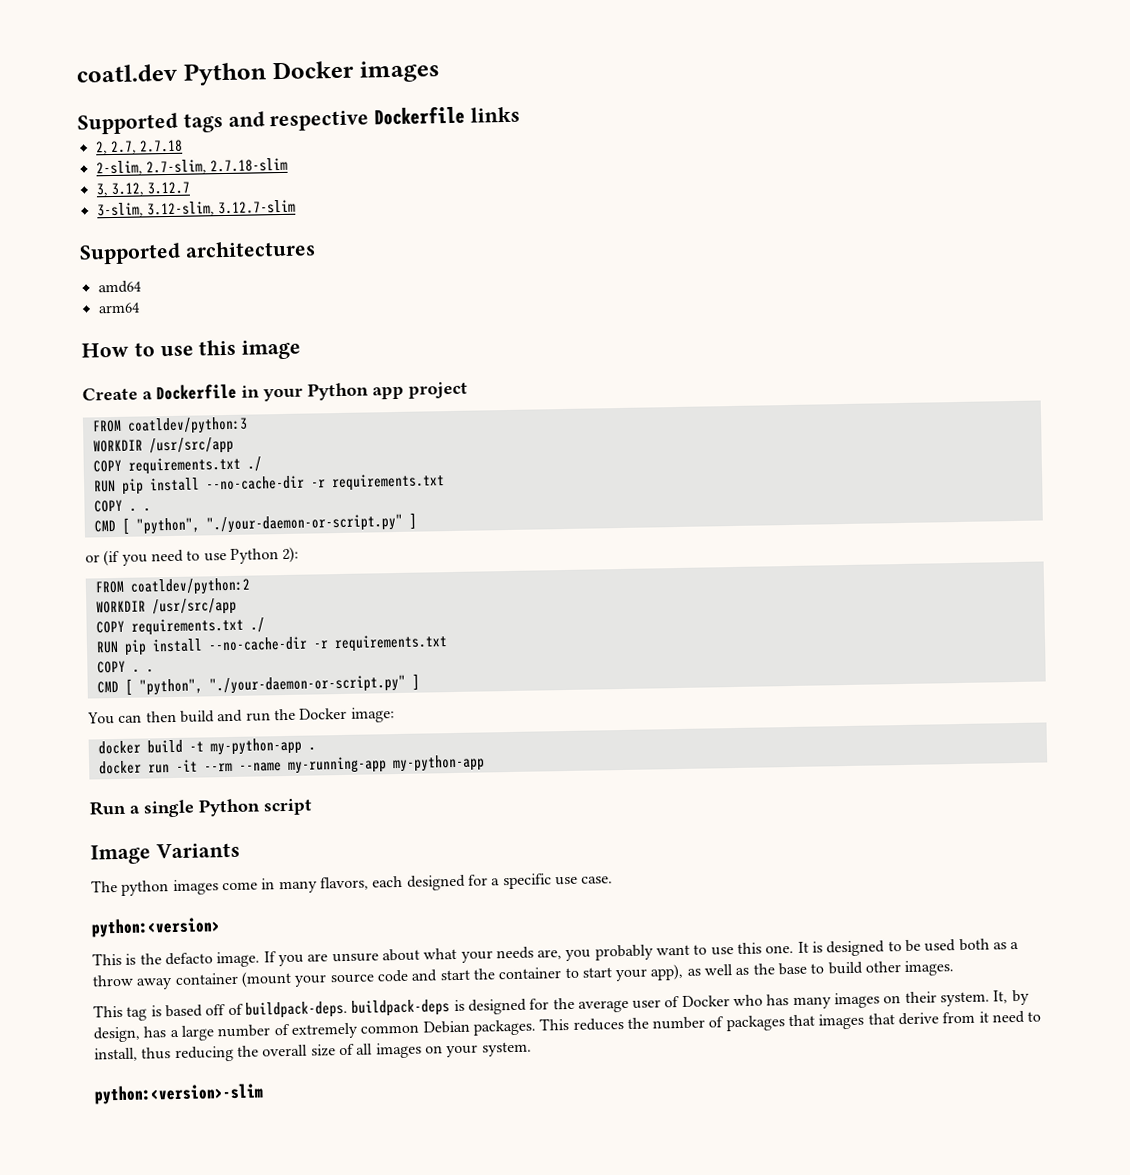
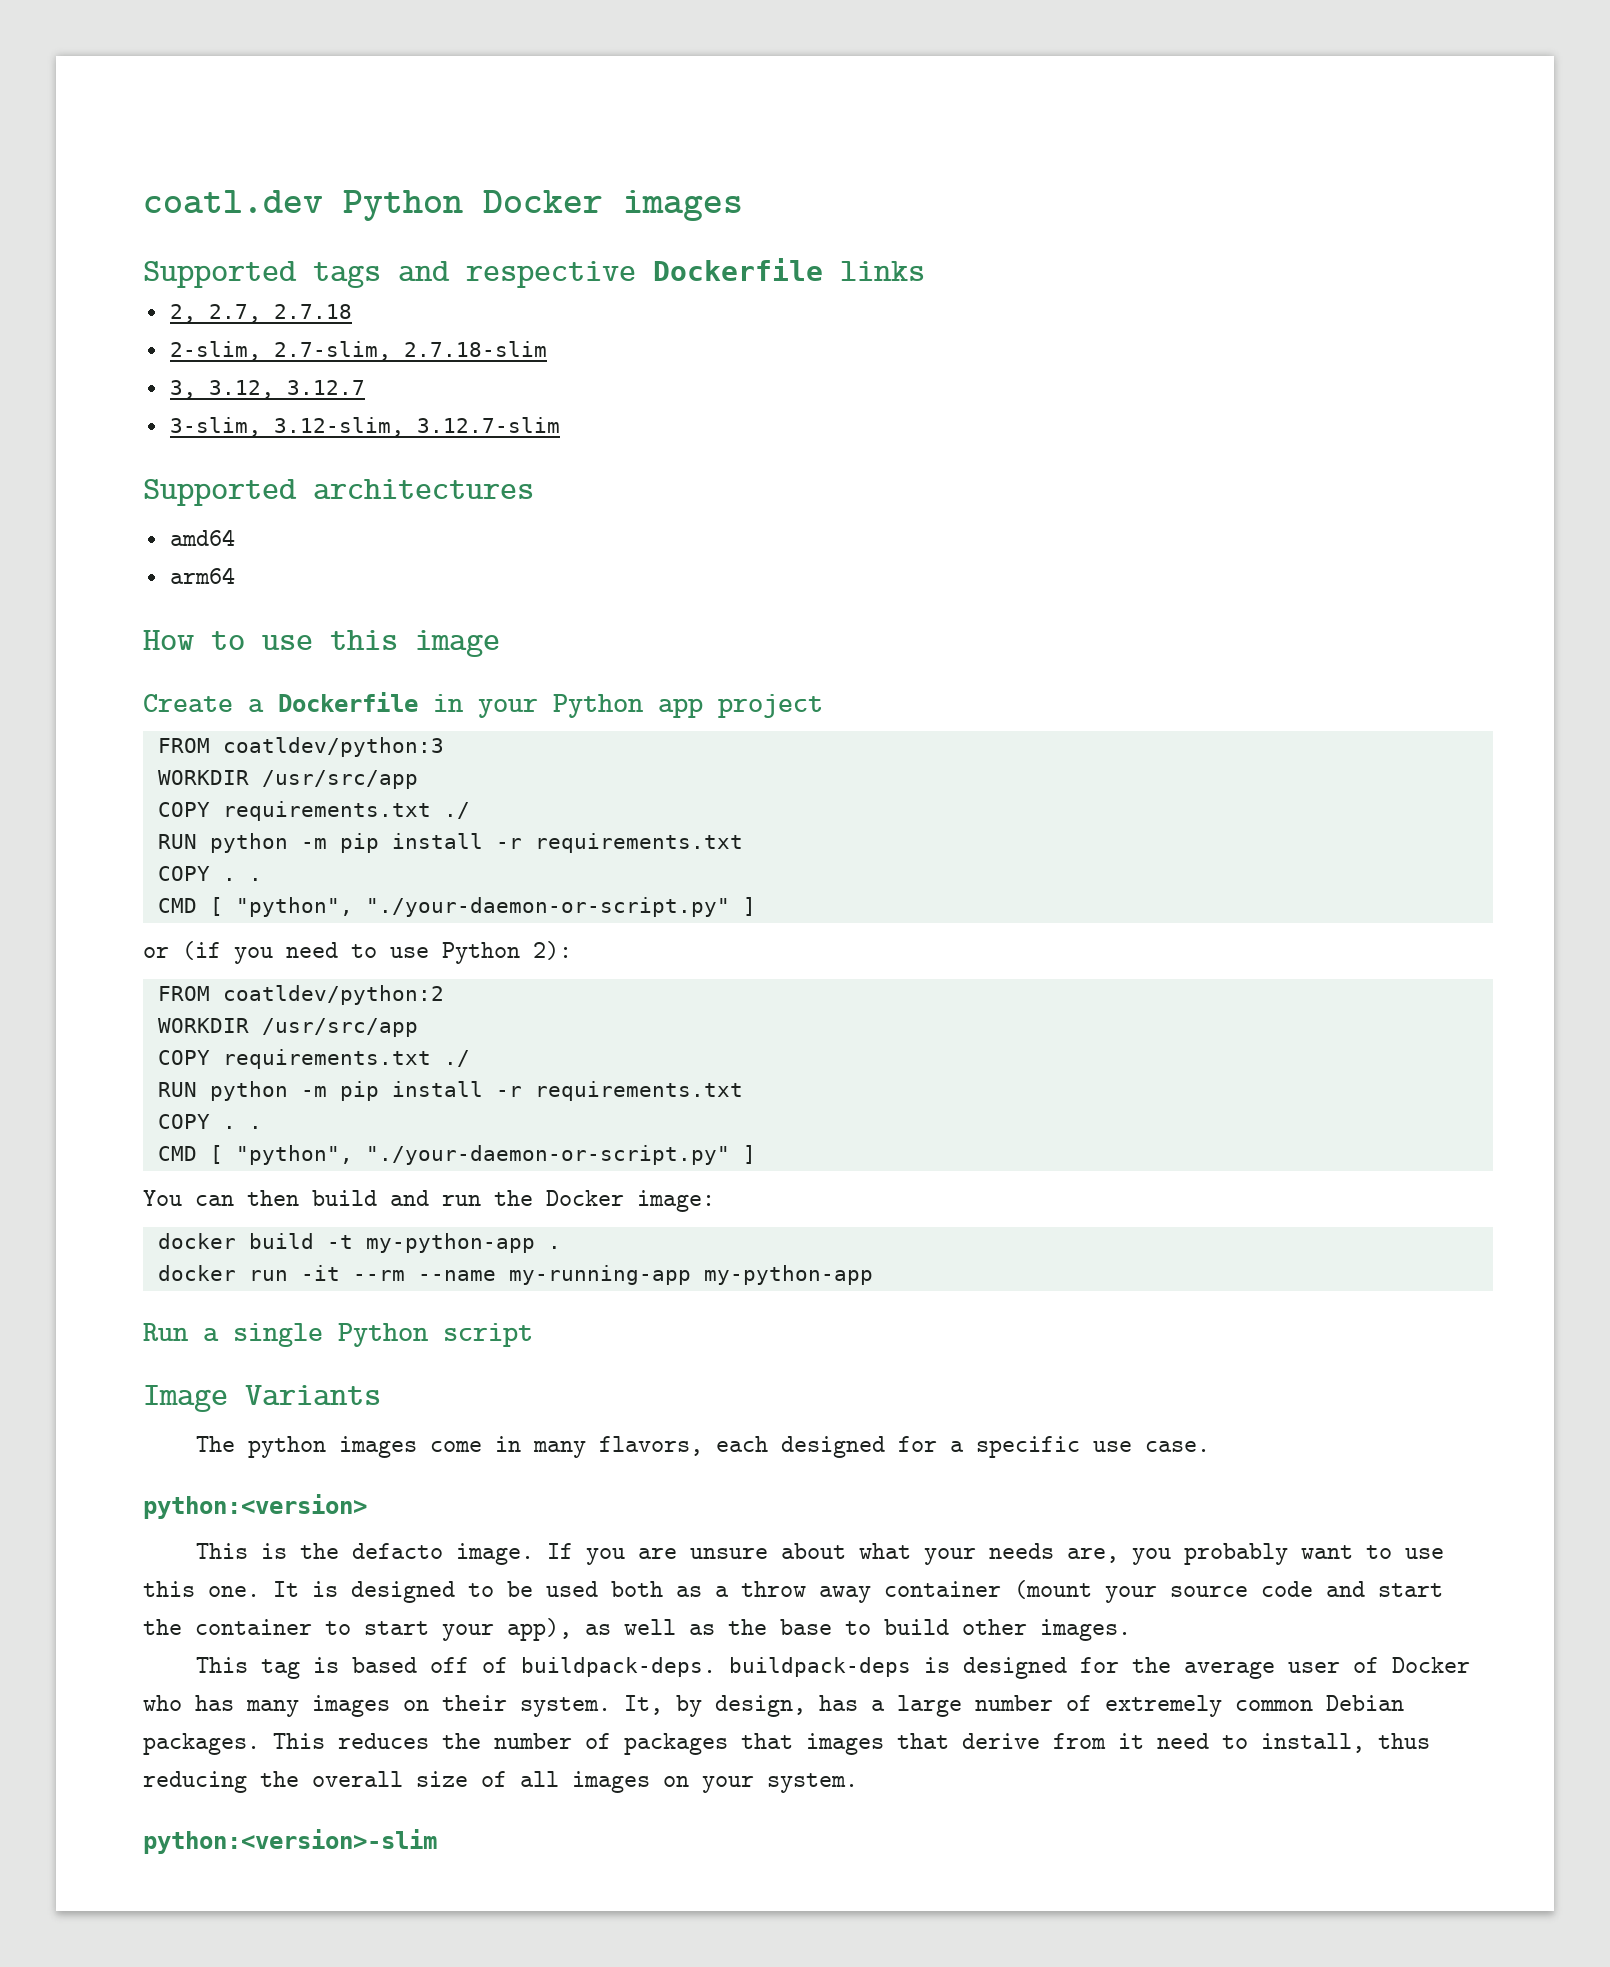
[120,475,305,495] pip install --no-cache-dir -> [209,833,483,853] python -m pip install
[123,636,308,656] pip install --no-cache-dir -> [209,1081,483,1101] python -m pip install

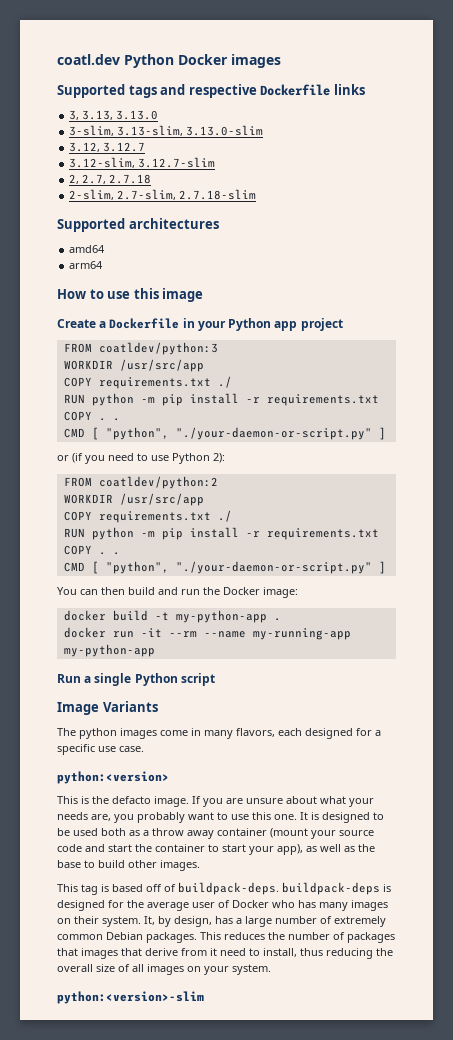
(925, 271) none -> [69,110,159,120] [69,125,264,136] [69,142,146,152] [69,157,216,168] // 3, 3.13, 3.13.0 // 3-slim, 3.13-slim, 3.13.0-slim // 3.12, 3.12.7 // 3.12-slim, 3.12.7-slim
[169,380,365,399] [169,417,560,437] // 3, 3.12, 3.12.7 // 3-slim, 3.12-slim, 3.12.7-slim -> (257, 194) none

